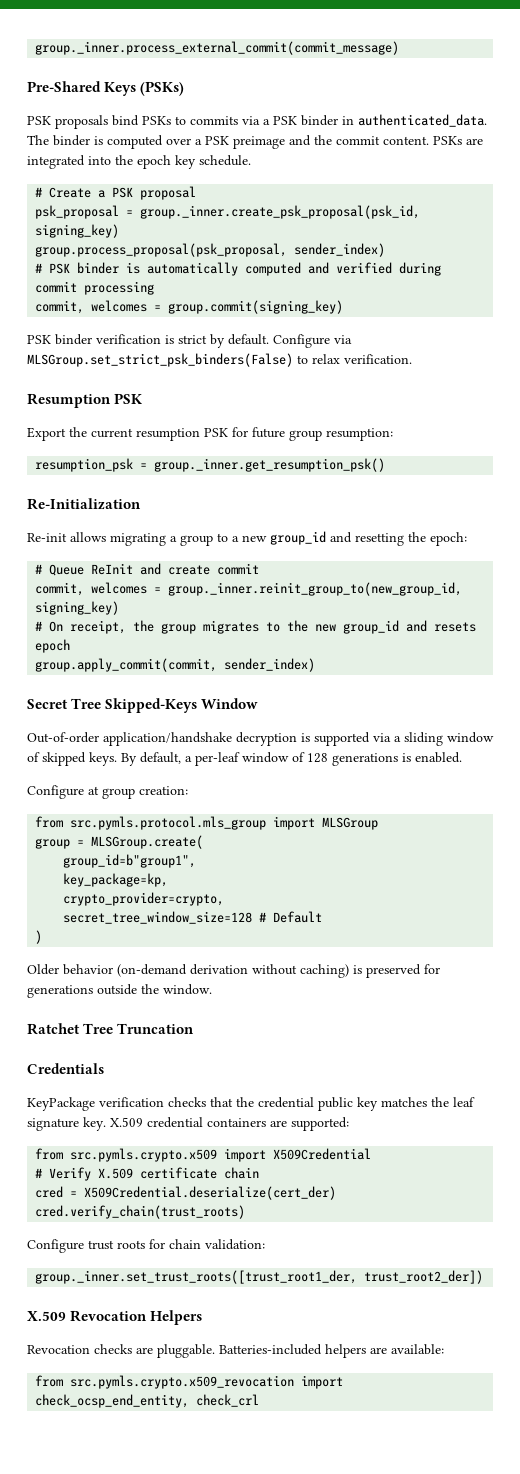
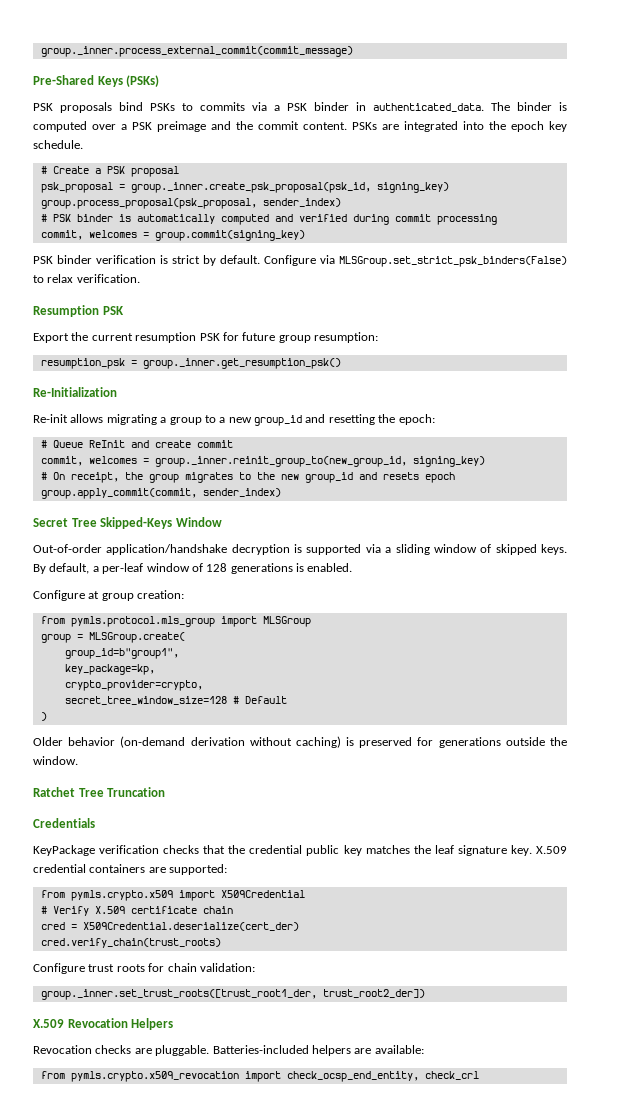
[70,816,267,830] src.pymls.protocol.mls_group -> [70,616,215,627] pymls.protocol.mls_group
[70,1148,218,1162] src.pymls.crypto.x509 -> [70,890,173,901] pymls.crypto.x509
[70,1375,295,1389] src.pymls.crypto.x509_revocation -> [70,1071,239,1082] pymls.crypto.x509_revocation

